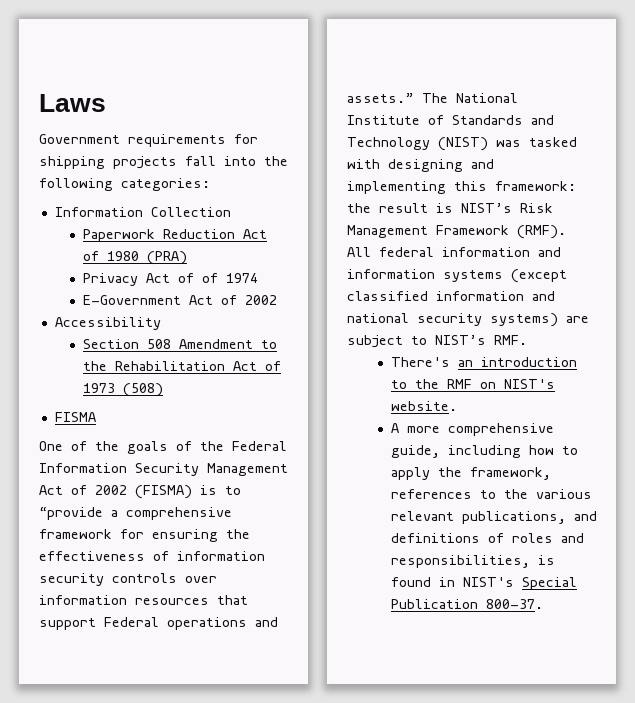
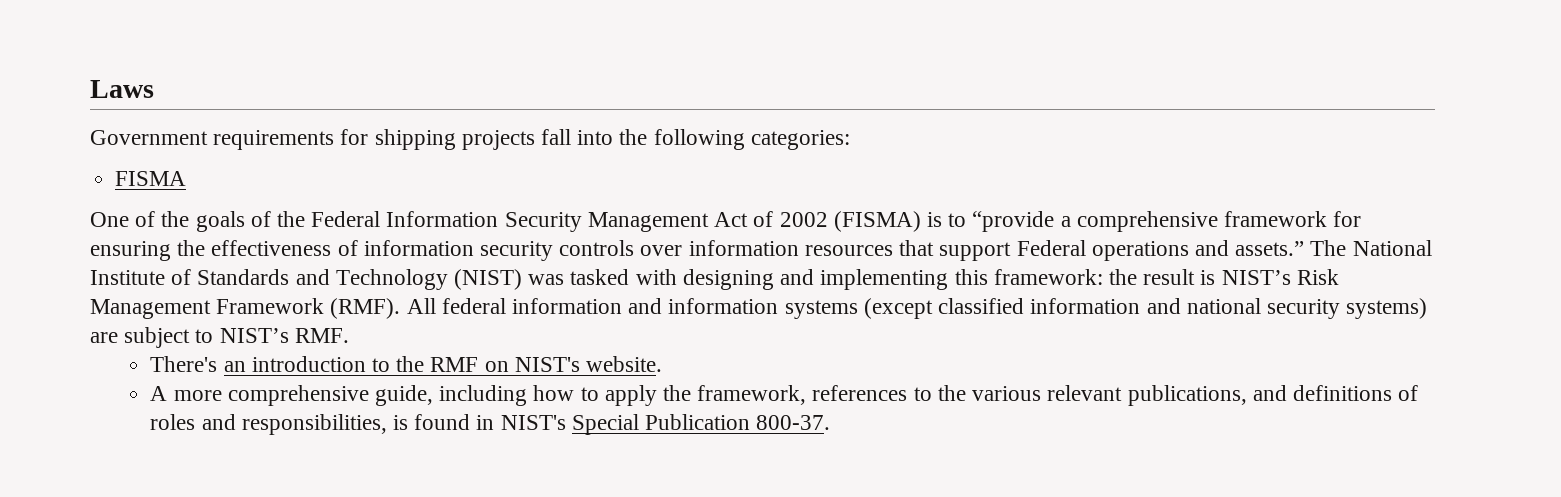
[54,207,231,217] [82,229,267,242] [82,251,187,265] [82,273,258,286] [82,295,277,305] [54,317,161,330] [82,339,277,349] [82,361,281,371] [82,383,163,397] // Information Collection // Paperwork Reduction Act of 1980 (PRA) // Privacy Act of of 1974 // E-Government Act of 2002 // Accessibility // Section 508 Amendment to the Rehabilitation Act of 1973 (508) -> (850, 140) none

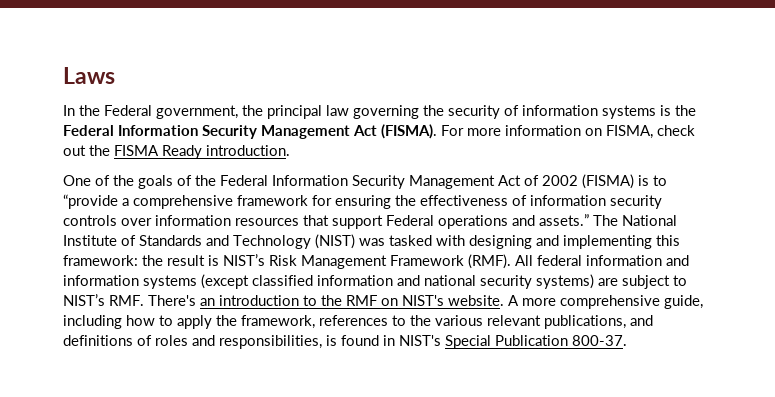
[90,129,850,150] Government requirements for shipping projects fall into the following categories: // -> [63,105,696,119] [63,124,695,139] [63,145,110,156] In the Federal government, the principal law governing the security of information systems is the Federal Information Security Management Act (FISMA). For more information on FISMA, check out the
(187, 178) none -> [162,145,290,159] Ready introduction.
(349, 335) // -> (144, 300) none
(663, 364) // -> (504, 300) none

